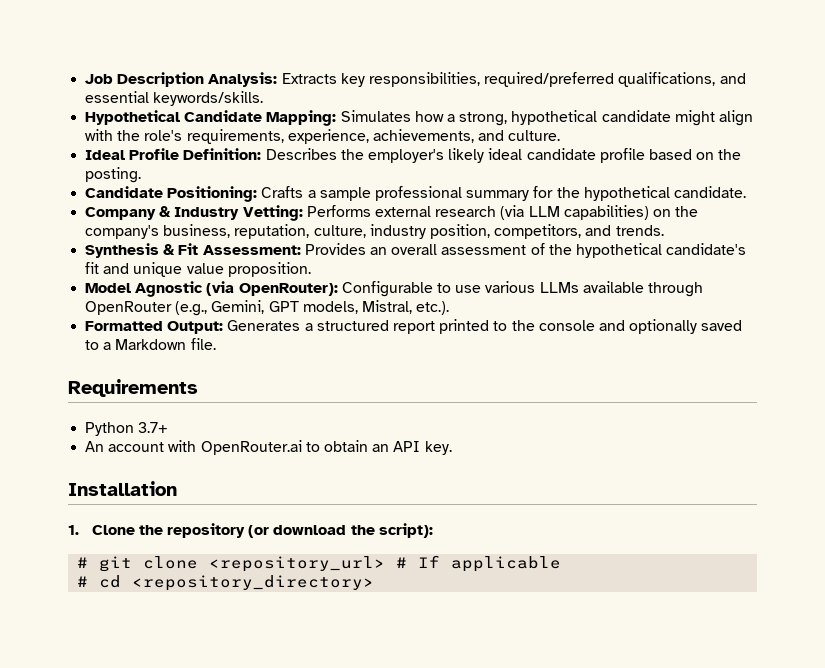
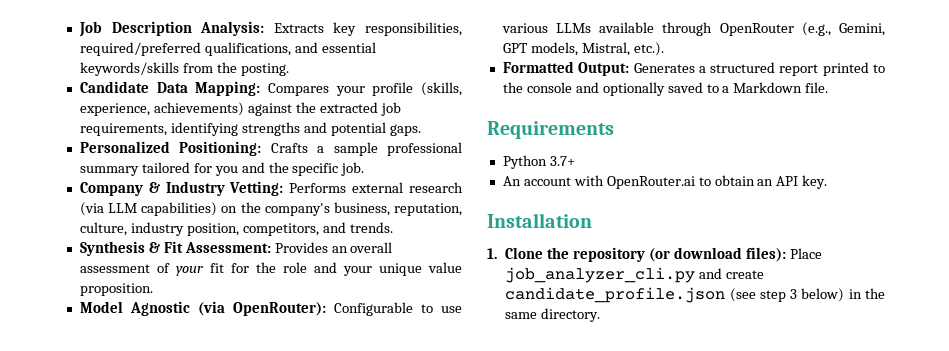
[153,91,264,106] [85,110,753,126] [85,129,561,144] [85,148,742,163] [85,167,142,183] [85,186,164,198] keywords/skills. // Hypothetical Candidate Mapping: Simulates how a strong, hypothetical candidate might align with the role's requirements, experience, achievements, and culture. // Ideal Profile Definition: Describes the employer's likely ideal candidate profile based on the posting. // Candidate -> [79,62,289,76] [79,81,463,96] [79,102,401,116] [79,122,421,136] [79,141,170,153] keywords/skills from the posting. // Candidate Data Mapping: Compares your profile (skills, experience, achievements) against the extracted job requirements, identifying strengths and potential gaps. // Personalized
[533,186,746,201] for the hypothetical candidate. -> [141,162,365,176] tailored for you and the specific job.
[548,243,747,258] [85,262,130,274] the hypothetical candidate's fit and -> [175,262,372,276] your fit for the role and your
[350,523,433,538] [77,555,562,572] [77,575,375,591] the script): // # git clone <repository_url> # If applicable // # cd <repository_directory> -> [745,247,822,262] [505,267,765,283] [505,287,885,303] [505,308,601,322] files): Place job_analyzer_cli.py and create candidate_profile.json (see step 3 below) in the same directory.

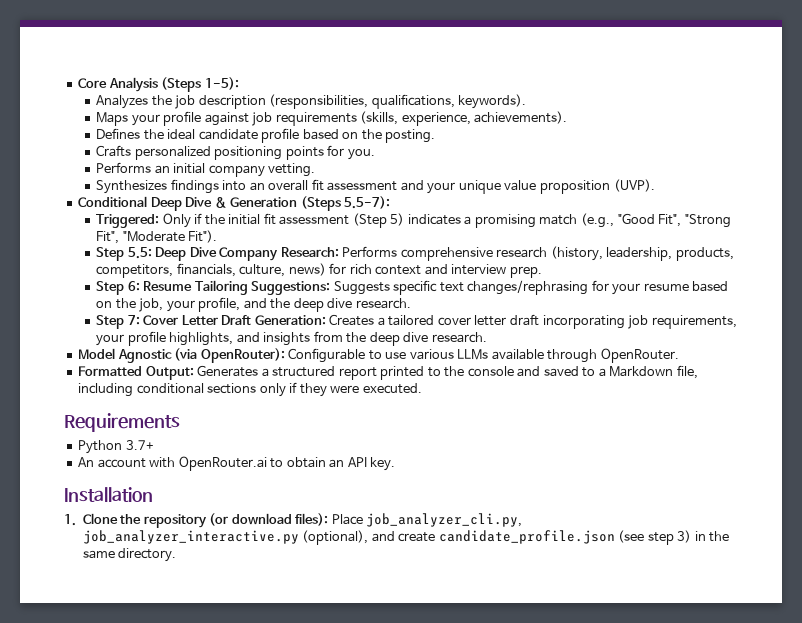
[78,21,462,37] [79,42,376,56] [79,62,289,76] [79,81,463,96] [79,102,401,116] [79,122,421,136] [79,141,463,156] [79,162,365,176] [79,181,463,196] [79,202,462,216] [79,222,393,236] [79,241,393,256] [79,262,462,276] [79,283,153,296] Job Description Analysis: Extracts key responsibilities, required/preferred qualifications, and essential keywords/skills from the posting. // Candidate Data Mapping: Compares your profile (skills, experience, achievements) against the extracted job requirements, identifying strengths and potential gaps. // Personalized Positioning: Crafts a sample professional summary tailored for you and the specific job. // Company & Industry Vetting: Performs external research (via LLM capabilities) on the company's business, reputation, culture, industry position, competitors, and trends. // Synthesis & Fit Assessment: Provides an overall assessment of your fit for the role and your unique value proposition. -> [78,77,239,92] [96,94,527,109] [96,111,568,126] [96,128,436,143] [96,145,375,160] [96,162,316,177] [96,179,655,194] [78,196,391,211] [96,213,731,228] [96,230,218,244] [96,246,734,261] [96,263,542,278] [96,280,729,295] [96,297,411,312] [96,314,737,329] [96,331,487,346] Core Analysis (Steps 1-5): // Analyzes the job description (responsibilities, qualifications, keywords). // Maps your profile against job requirements (skills, experience, achievements). // Defines the ideal candidate profile based on the posting. // Crafts personalized positioning points for you. // Performs an initial company vetting. // Synthesizes findings into an overall fit assessment and your unique value proposition (UVP). // Conditional Deep Dive & Generation (Steps 5.5-7): // Triggered: Only if the initial fit assessment (Step 5) indicates a promising match (e.g., "Good Fit", "Strong Fit", "Moderate Fit"). // Step 5.5: Deep Dive Company Research: Performs comprehensive research (history, leadership, products, competitors, financials, culture, news) for rich context and interview prep. // Step 6: Resume Tailoring Suggestions: Suggests specific text changes/rephrasing for your resume based on the job, your profile, and the deep dive research. // Step 7: Cover Letter Draft Generation: Creates a tailored cover letter draft incorporating job requirements, your profile highlights, and insights from the deep dive research.
[719,22,885,36] [502,42,664,56] OpenRouter (e.g., Gemini, GPT models, Mistral, etc.). -> [600,348,679,363] OpenRouter.
[602,82,665,96] optionally -> (541, 371) none
[805,82,829,93] file. -> [676,365,698,379] [78,382,422,397] file, including conditional sections only if they were executed.
[505,267,696,283] job_analyzer_cli.py -> [366,513,523,527] [82,530,369,545] job_analyzer_cli.py, job_analyzer_interactive.py (optional),
[790,288,845,302] 3 below) -> [677,530,692,543] 3)

